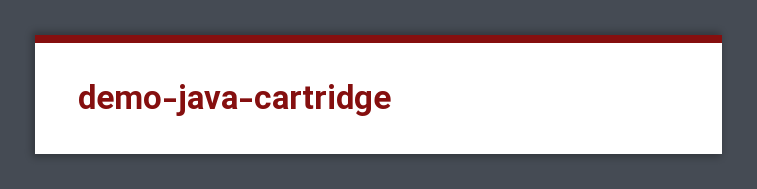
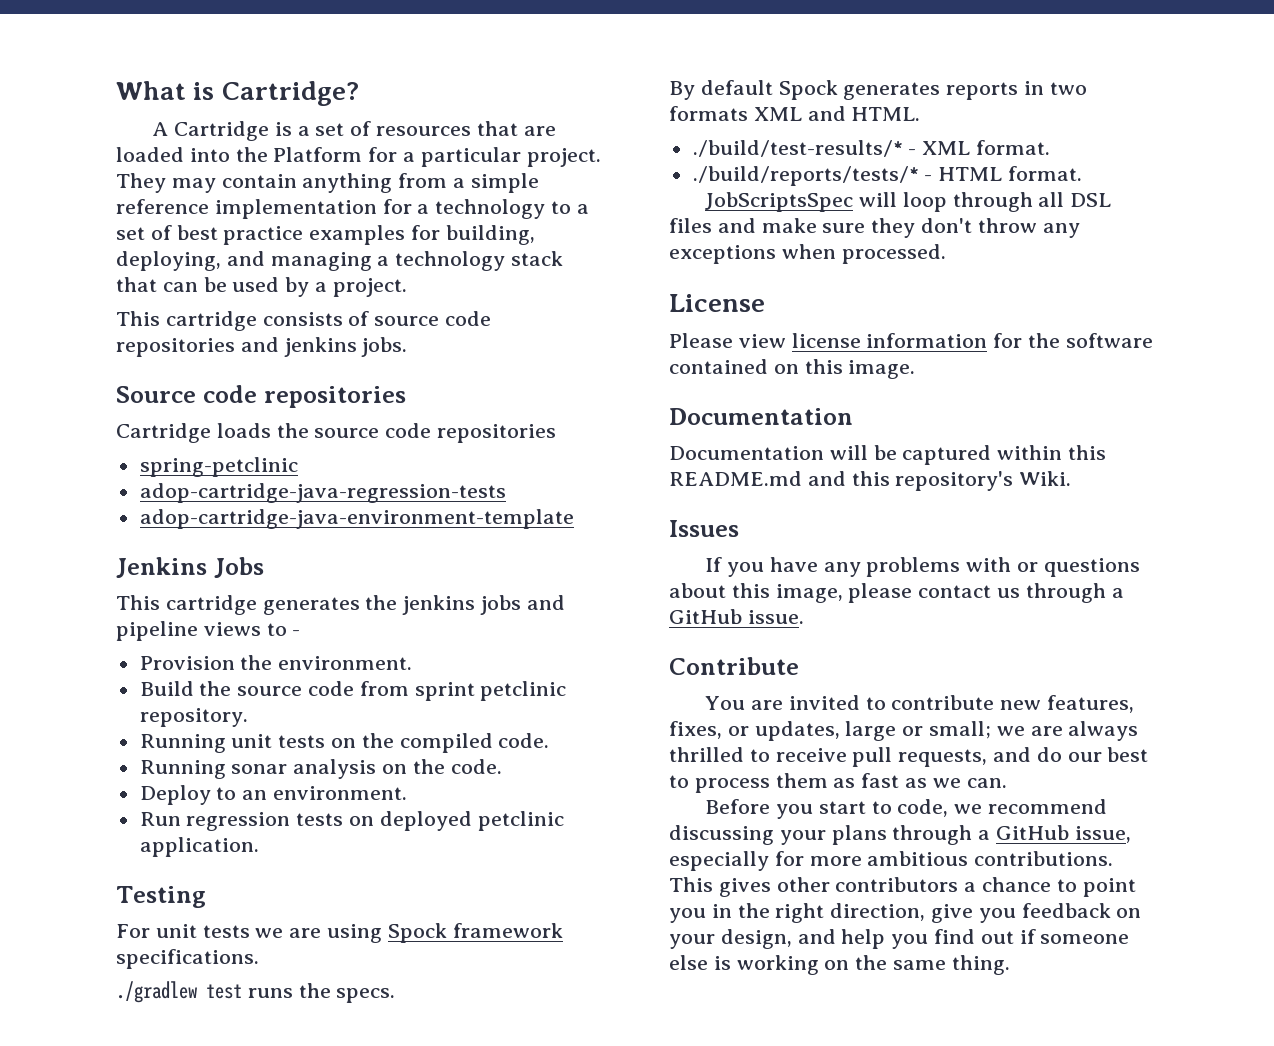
[78,84,391,116] demo-java-cartridge -> [116,81,359,106] [152,121,556,141] [116,147,601,167] [116,173,539,193] [116,199,589,219] [116,225,535,245] [116,251,564,271] [116,277,407,297] [116,311,492,331] [116,337,408,357] [116,385,406,408] [116,423,557,443] [139,457,298,477] [139,483,506,503] [139,509,574,529] [116,557,264,578] [116,595,565,615] [116,621,301,641] [139,655,413,670] [139,681,567,701] [139,708,248,727] [139,733,550,753] [139,759,502,779] [139,785,408,805] [139,811,564,831] [139,837,259,857] [116,886,206,908] [116,923,563,943] [116,949,259,969] [116,981,396,1003] [669,80,1087,100] [669,106,921,121] [692,140,1051,157] [692,166,1083,186] [705,192,1112,212] [669,218,1080,238] [669,244,946,264] [669,294,765,312] [669,333,1153,348] [669,359,916,379] [669,408,853,425] [669,445,1107,465] [669,471,1072,491] [669,520,739,537] [705,557,1140,577] [669,583,1124,603] [669,609,804,624] [669,657,799,675] [705,695,1135,713] [669,721,1139,741] [669,747,1149,767] [669,773,1007,793] [705,799,1108,819] [669,825,1131,845] [669,851,1114,871] [669,877,1136,897] [669,903,1142,923] [669,929,1130,949] [669,955,1010,975] What is Cartridge? // A Cartridge is a set of resources that are loaded into the Platform for a particular project. They may contain anything from a simple reference implementation for a technology to a set of best practice examples for building, deploying, and managing a technology stack that can be used by a project. // This cartridge consists of source code repositories and jenkins jobs. // Source code repositories // Cartridge loads the source code repositories // spring-petclinic // adop-cartridge-java-regression-tests // adop-cartridge-java-environment-template // Jenkins Jobs // This cartridge generates the jenkins jobs and pipeline views to - // Provision the environment. // Build the source code from sprint petclinic repository. // Running unit tests on the compiled code. // Running sonar analysis on the code. // Deploy to an environment. // Run regression tests on deployed petclinic application. // Testing // For unit tests we are using Spock framework specifications. // ./gradlew test runs the specs. // By default Spock generates reports in two formats XML and HTML. // ./build/test-results/* - XML format. // ./build/reports/tests/* - HTML format. // JobScriptsSpec will loop through all DSL files and make sure they don't throw any exceptions when processed. // License // Please view license information for the software contained on this image. // Documentation // Documentation will be captured within this README.md and this repository's Wiki. // Issues // If you have any problems with or questions about this image, please contact us through a GitHub issue. // Contribute // You are invited to contribute new features, fixes, or updates, large or small; we are always thrilled to receive pull requests, and do our best to process them as fast as we can. // Before you start to code, we recommend discussing your plans through a GitHub issue, especially for more ambitious contributions. This gives other contributors a chance to point you in the right direction, give you feedback on your design, and help you find out if someone else is working on the same thing.

